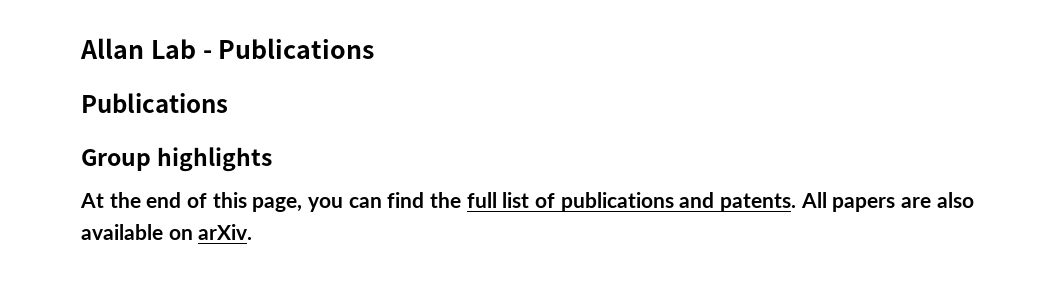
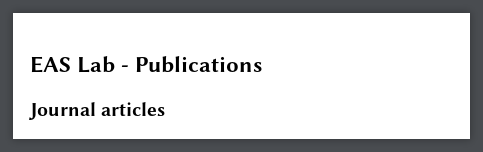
[80,38,144,59] Allan -> [30,56,71,73] EAS
[81,93,228,113] [81,147,273,172] [80,192,974,212] [81,224,253,240] Publications // Group highlights // At the end of this page, you can find the full list of publications and patents. All papers are also available on arXiv. -> [29,102,166,120] Journal articles

